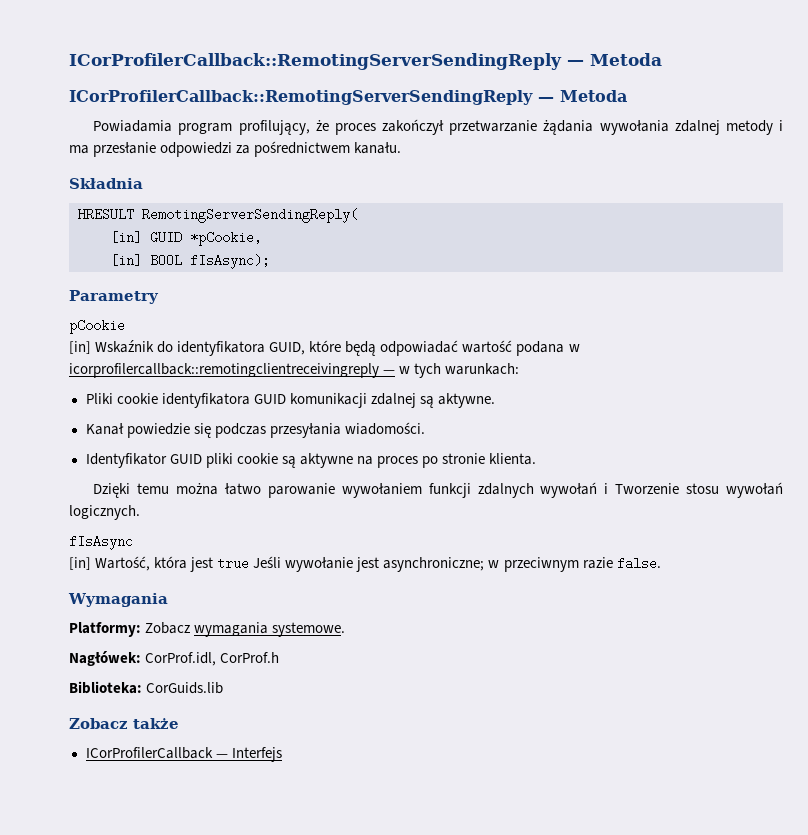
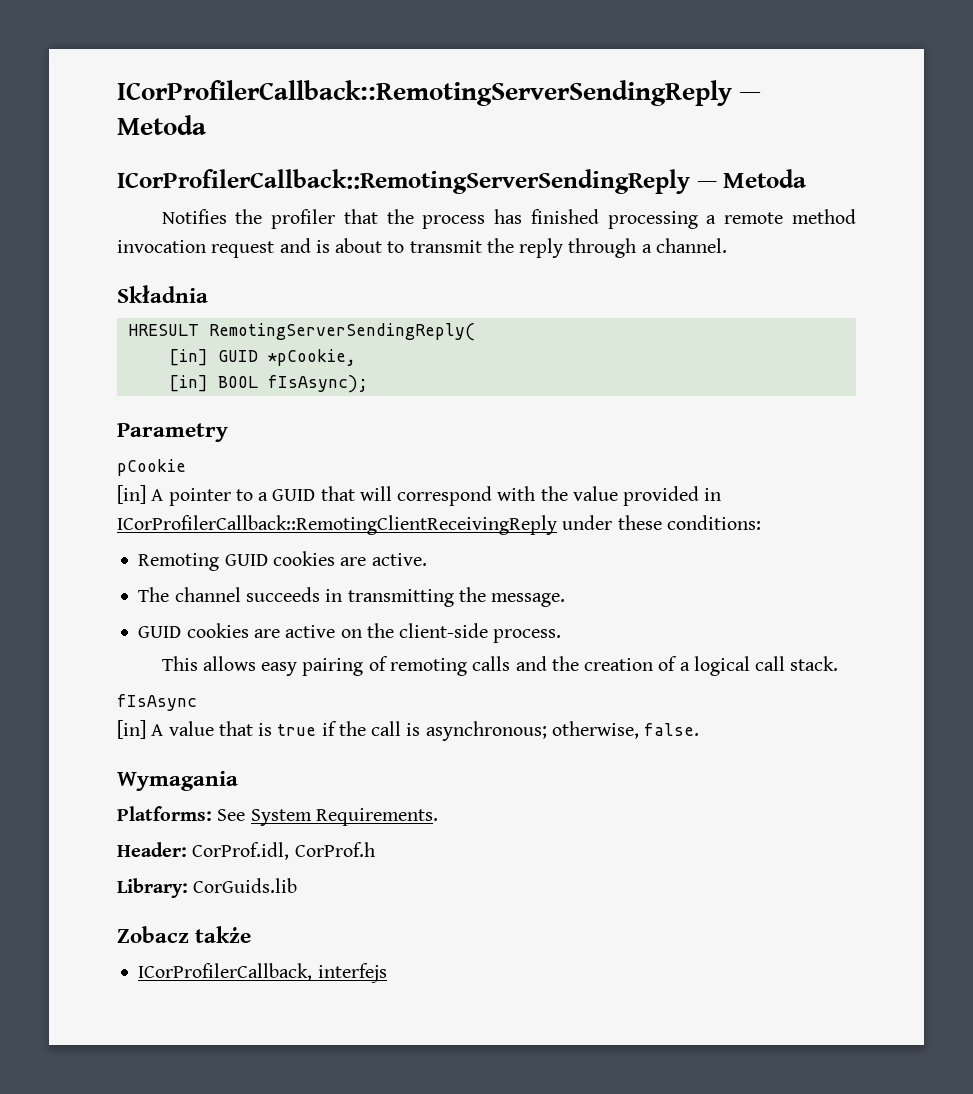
[93,119,784,135] [69,141,402,157] Powiadamia program profilujący, że proces zakończył przetwarzanie żądania wywołania zdalnej metody i ma przesłanie odpowiedzi za pośrednictwem kanału. -> [161,209,856,229] [117,238,727,258] Notifies the profiler that the process has finished processing a remote method invocation request and is about to transmit the reply through a channel.
[95,340,580,356] [69,363,520,378] [85,393,495,408] [85,422,425,438] [85,453,537,468] [93,482,783,498] [69,505,140,520] [69,535,133,550] [69,556,661,572] [68,593,168,607] [69,622,346,637] [69,651,141,666] Wskaźnik do identyfikatora GUID, które będą odpowiadać wartość podana w icorprofilercallback::remotingclientreceivingreply — w tych warunkach: // Pliki cookie identyfikatora GUID komunikacji zdalnej są aktywne. // Kanał powiedzie się podczas przesyłania wiadomości. // Identyfikator GUID pliki cookie są aktywne na proces po stronie klienta. // Dzięki temu można łatwo parowanie wywołaniem funkcji zdalnych wywołań i Tworzenie stosu wywołań logicznych. // fIsAsync // [in] Wartość, która jest true Jeśli wywołanie jest asynchroniczne; w przeciwnym razie false. // Wymagania // Platformy: Zobacz wymagania systemowe. // Nagłówek: -> [151,486,722,506] [117,515,761,535] [138,551,427,571] [138,587,566,607] [138,623,562,643] [161,656,839,676] [117,694,197,711] [117,720,700,741] [117,771,238,791] [117,806,438,826] [117,842,187,857] A pointer to a GUID that will correspond with the value provided in ICorProfilerCallback::RemotingClientReceivingReply under these conditions: // Remoting GUID cookies are active. // The channel succeeds in transmitting the message. // GUID cookies are active on the client-side process. // This allows easy pairing of remoting calls and the creation of a logical call stack. // fIsAsync // [in] A value that is true if the call is asynchronous; otherwise, false. // Wymagania // Platforms: See System Requirements. // Header:
[69,681,142,694] Biblioteka: -> [117,878,188,898] Library:
[85,747,282,762] ICorProfilerCallback — Interfejs -> [138,963,387,983] ICorProfilerCallback, interfejs

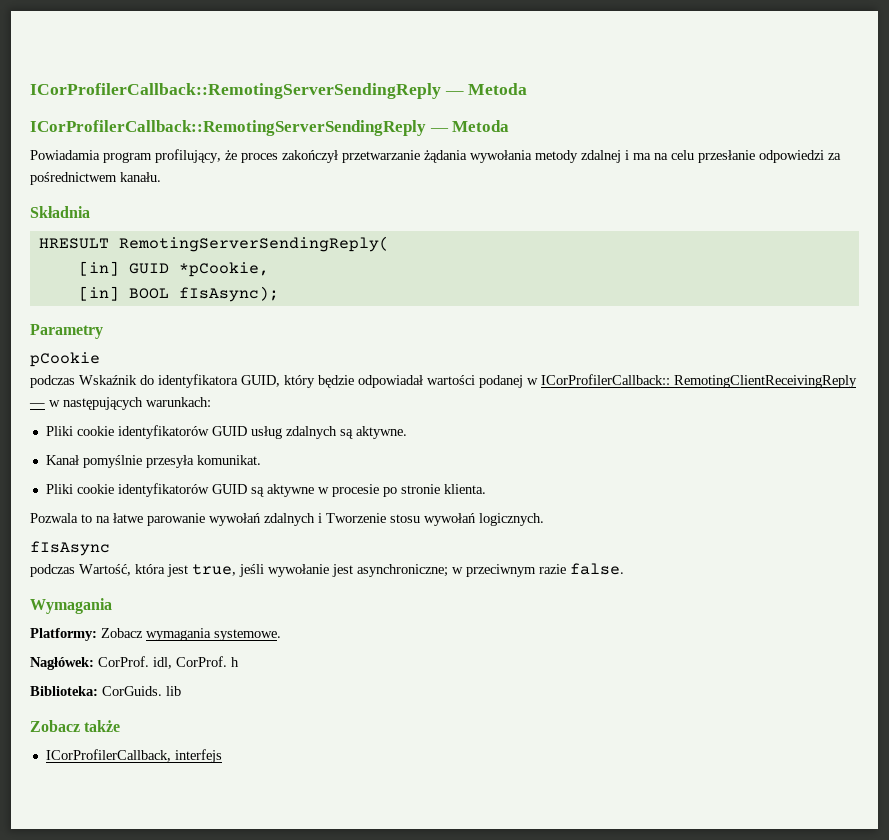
[161,209,856,229] [117,238,727,258] Notifies the profiler that the process has finished processing a remote method invocation request and is about to transmit the reply through a channel. -> [30,149,841,163] [30,172,161,185] Powiadamia program profilujący, że proces zakończył przetwarzanie żądania wywołania metody zdalnej i ma na celu przesłanie odpowiedzi za pośrednictwem kanału.
[117,485,722,506] [117,515,761,535] [138,551,427,571] [138,587,566,607] [138,623,562,643] [161,656,839,676] [117,694,197,711] [117,720,700,741] [117,771,238,791] [117,806,438,826] [117,842,375,860] [117,878,298,898] [in] A pointer to a GUID that will correspond with the value provided in ICorProfilerCallback::RemotingClientReceivingReply under these conditions: // Remoting GUID cookies are active. // The channel succeeds in transmitting the message. // GUID cookies are active on the client-side process. // This allows easy pairing of remoting calls and the creation of a logical call stack. // fIsAsync // [in] A value that is true if the call is asynchronous; otherwise, false. // Wymagania // Platforms: See System Requirements. // Header: CorProf.idl, CorProf.h // Library: CorGuids.lib -> [30,374,857,388] [29,397,211,410] [45,425,407,439] [45,455,261,468] [45,483,486,497] [30,513,544,526] [30,541,110,556] [30,563,624,577] [30,598,112,614] [30,628,281,641] [30,656,239,670] [30,686,181,696] podczas Wskaźnik do identyfikatora GUID, który będzie odpowiadał wartości podanej w ICorProfilerCallback:: RemotingClientReceivingReply — w następujących warunkach: // Pliki cookie identyfikatorów GUID usług zdalnych są aktywne. // Kanał pomyślnie przesyła komunikat. // Pliki cookie identyfikatorów GUID są aktywne w procesie po stronie klienta. // Pozwala to na łatwe parowanie wywołań zdalnych i Tworzenie stosu wywołań logicznych. // fIsAsync // podczas Wartość, która jest true, jeśli wywołanie jest asynchroniczne; w przeciwnym razie false. // Wymagania // Platformy: Zobacz wymagania systemowe. // Nagłówek: CorProf. idl, CorProf. h // Biblioteka: CorGuids. lib

